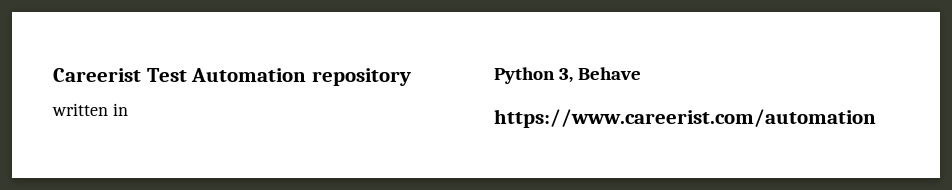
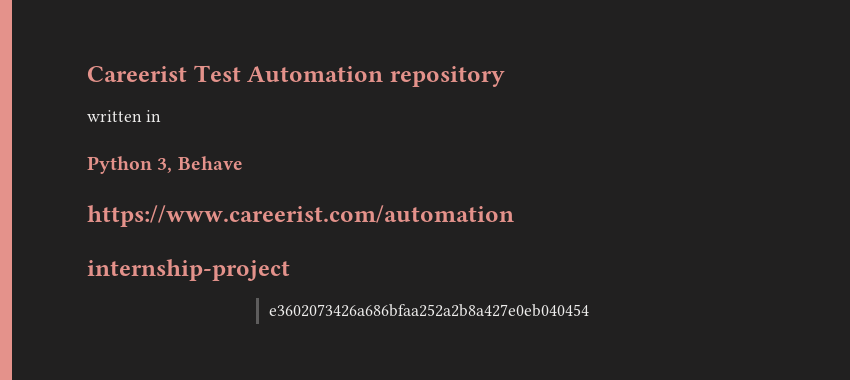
(876, 118) none -> [87,259,290,281] [268,304,589,317] // internship-project // e3602073426a686bfaa252a2b8a427e0eb040454

